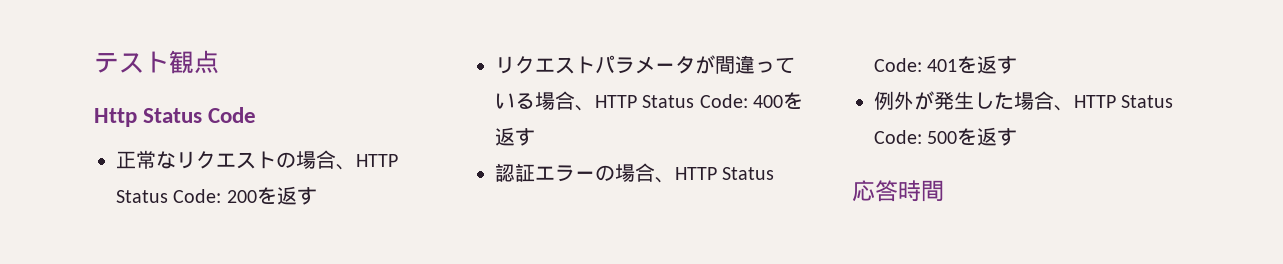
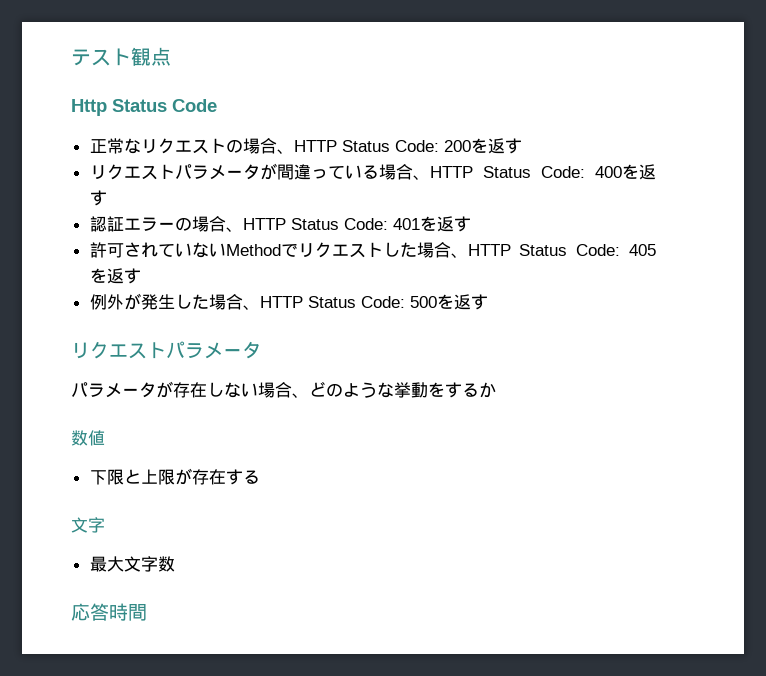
(1018, 65) none -> [89,242,656,258] [89,268,141,284] // 許可されていないMethodでリクエストした場合、HTTP Status Code: 405を返す
(1018, 137) none -> [71,341,261,359] [71,381,496,398] [71,430,105,446] [89,468,260,485] [71,517,105,533] [89,556,175,572] // リクエストパラメータ // パラメータが存在しない場合、どのような挙動をするか // 数値 // 下限と上限が存在する // 文字 // 最大文字数

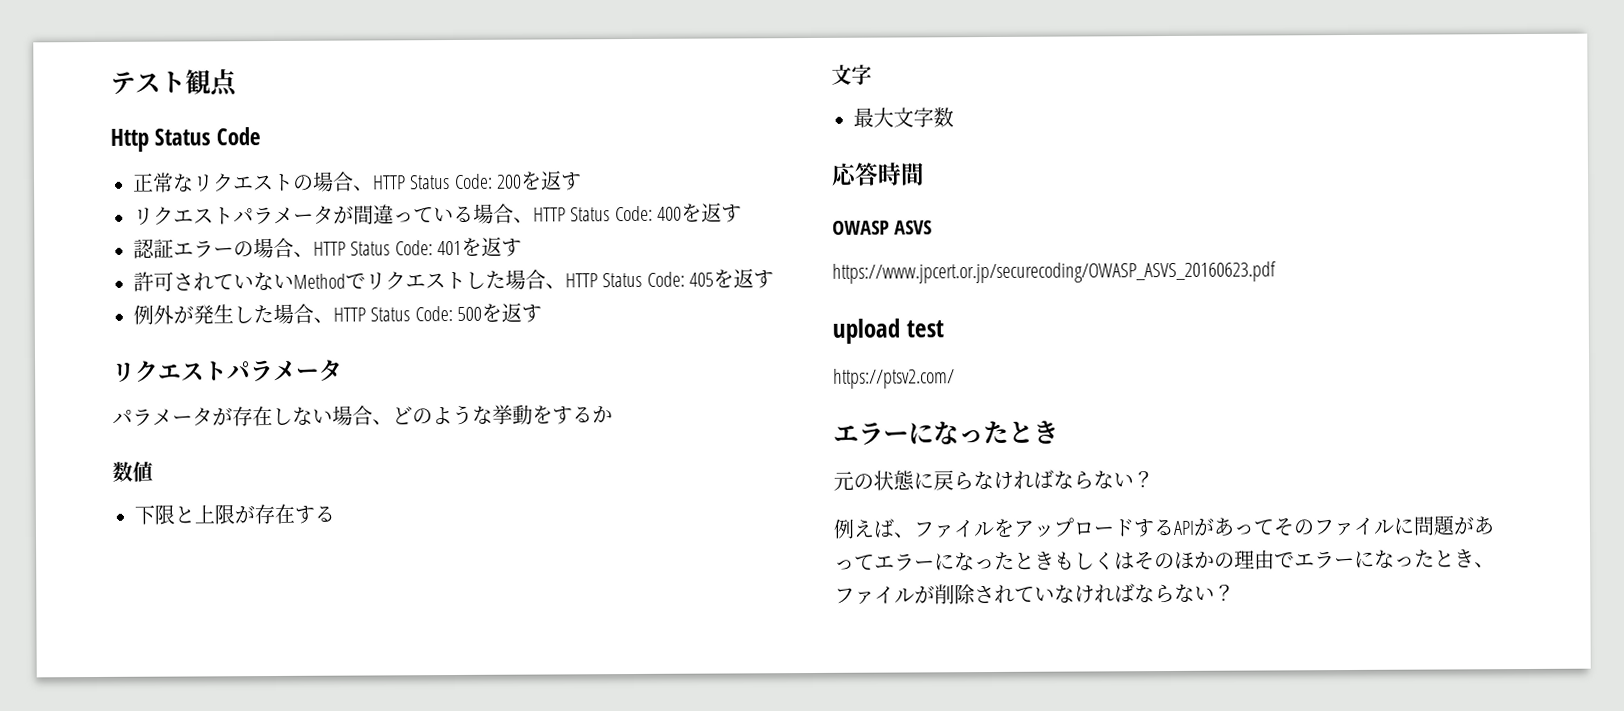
(147, 612) none -> [832,220,933,235] [832,261,1276,284] [832,318,944,344] [833,368,955,389] [833,420,1059,445] [833,469,1154,491] [833,515,1495,539] [834,549,1495,571] [834,583,1235,605] // OWASP ASVS // https://www.jpcert.or.jp/securecoding/OWASP_ASVS_20160623.pdf // upload test // https://ptsv2.com/ // エラーになったとき // 元の状態に戻らなければならない？ // 例えば、ファイルをアップロードするAPIがあってそのファイルに問題があってエラーになったときもしくはそのほかの理由でエラーになったとき、ファイルが削除されていなければならない？

